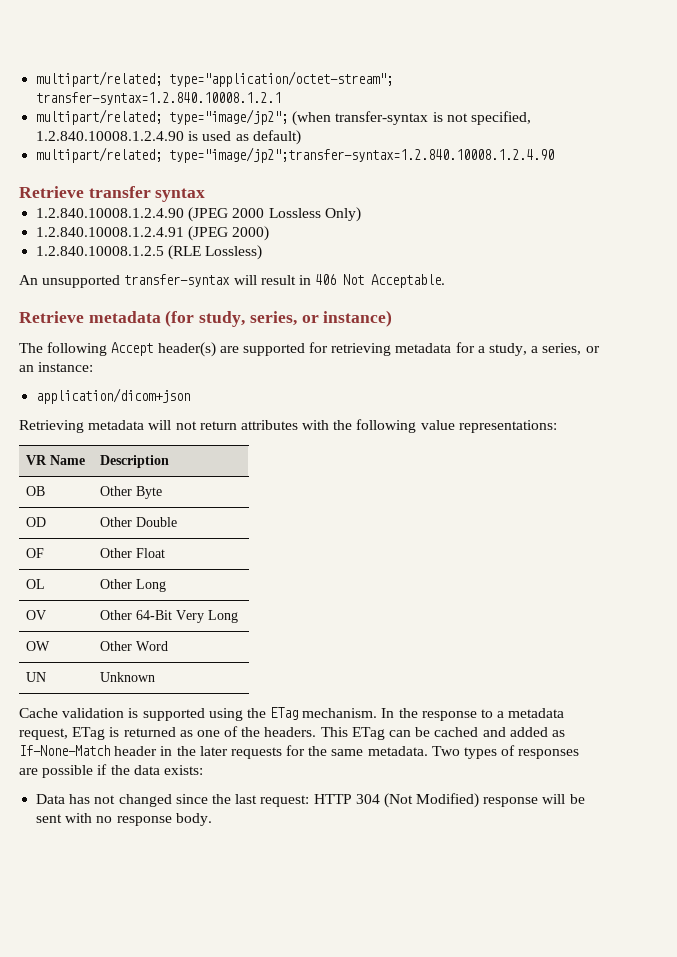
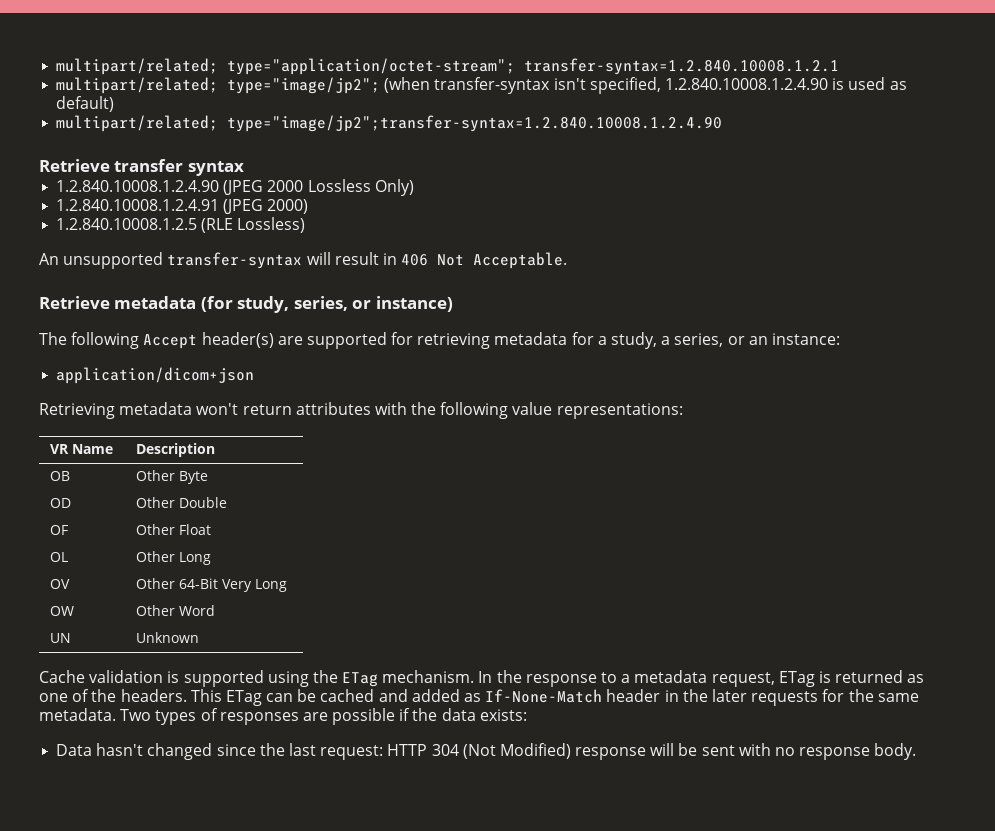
[432,112,468,122] is not -> [553,78,586,90] isn't
[148,420,197,430] will not -> [196,403,239,415] won't
[69,794,116,804] has not -> [96,743,144,756] hasn't

